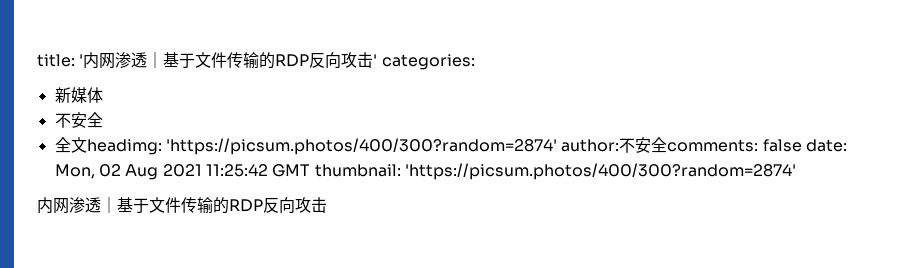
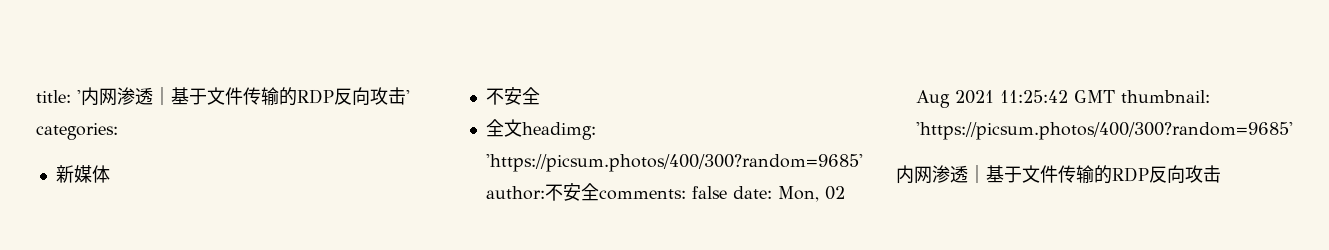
[165,138,557,155] 'https://picsum.photos/400/300?random=2874' -> [485,154,863,172] 'https://picsum.photos/400/300?random=9685'
[404,163,796,180] 'https://picsum.photos/400/300?random=2874' -> [915,122,1293,140] 'https://picsum.photos/400/300?random=9685'

